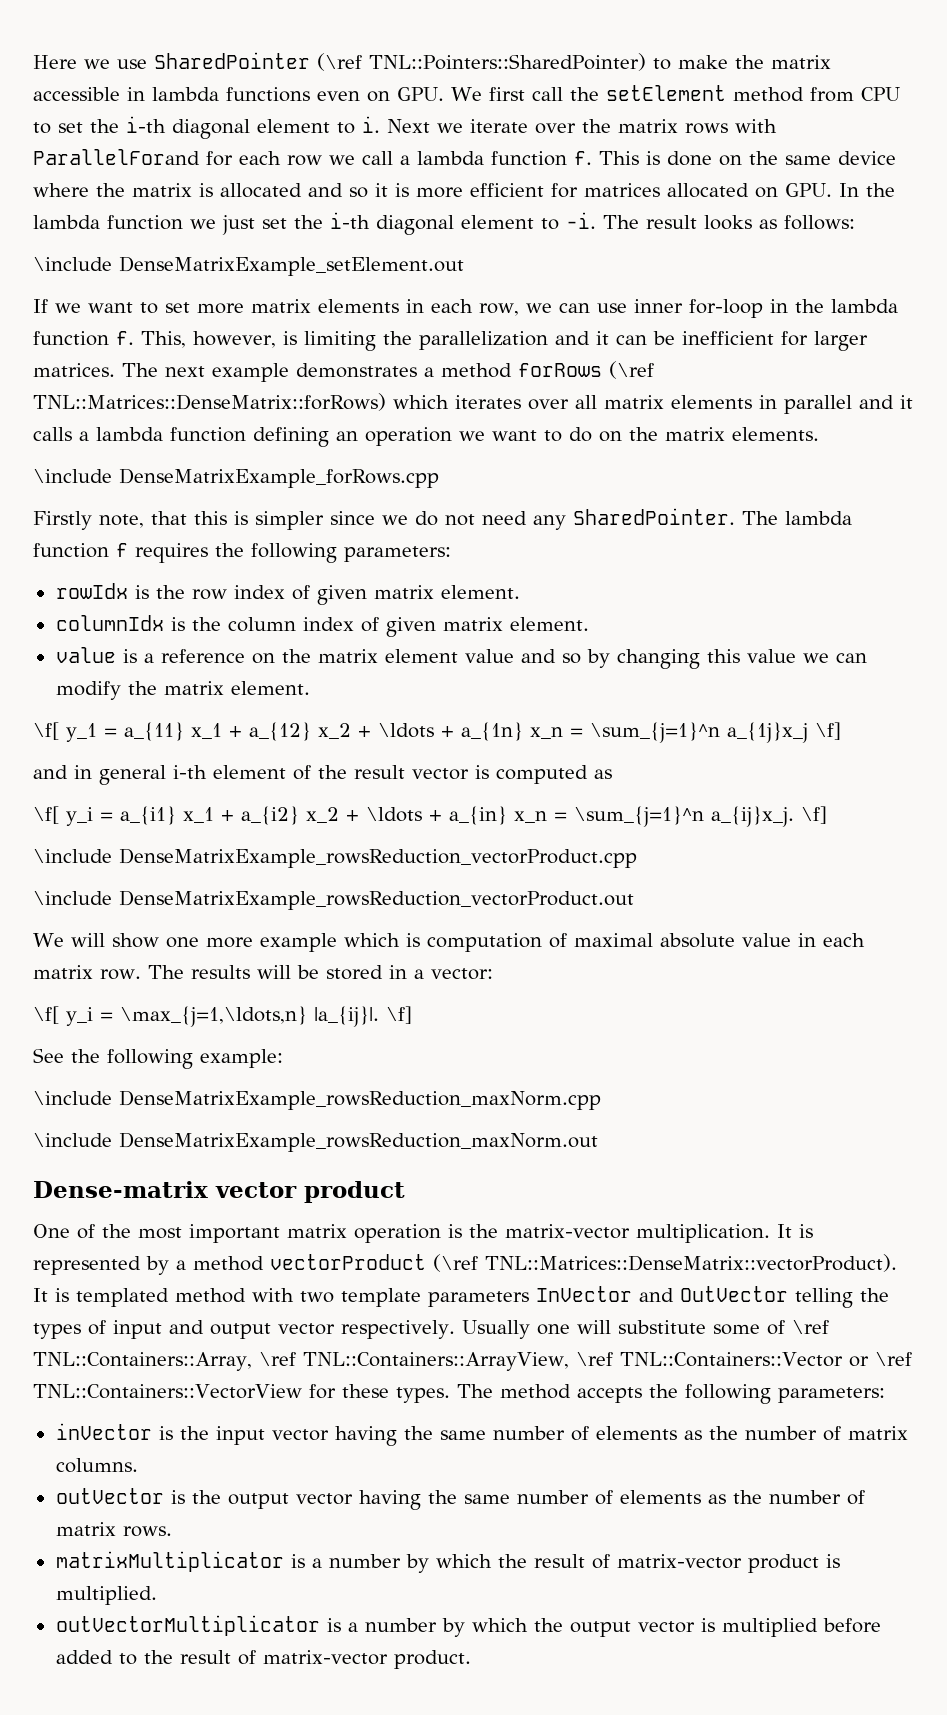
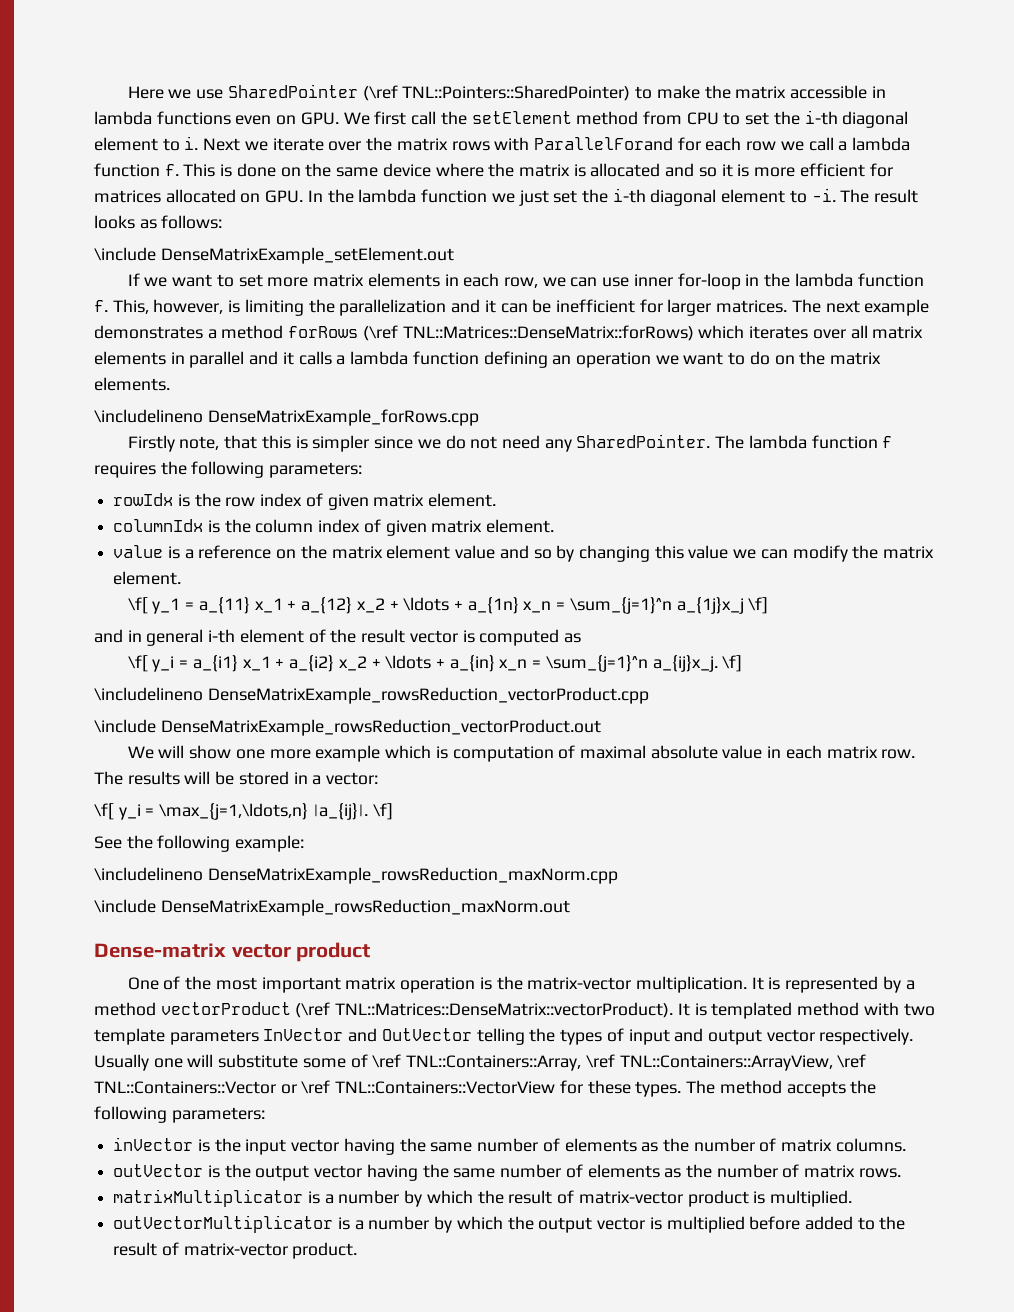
[33,469,112,483] \include -> [94,409,203,423] \includelineno
[33,849,112,863] \include -> [94,687,203,701] \includelineno
[33,1091,112,1105] \include -> [94,867,203,881] \includelineno

